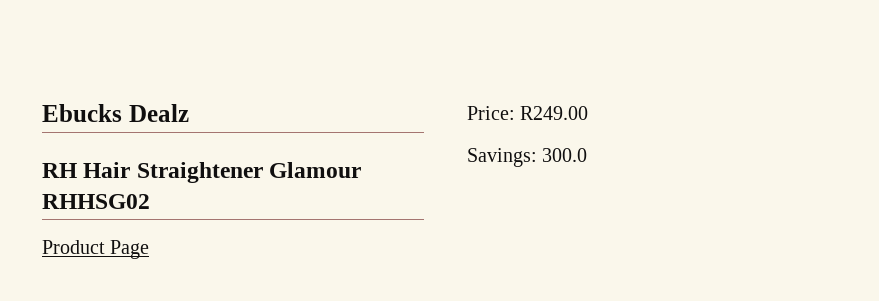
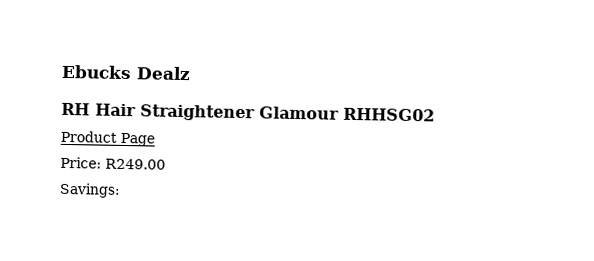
[542,148,588,162] 300.0 -> (121, 190) none

